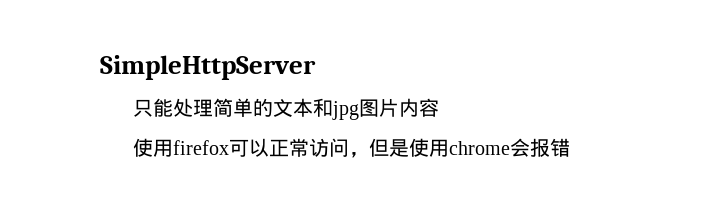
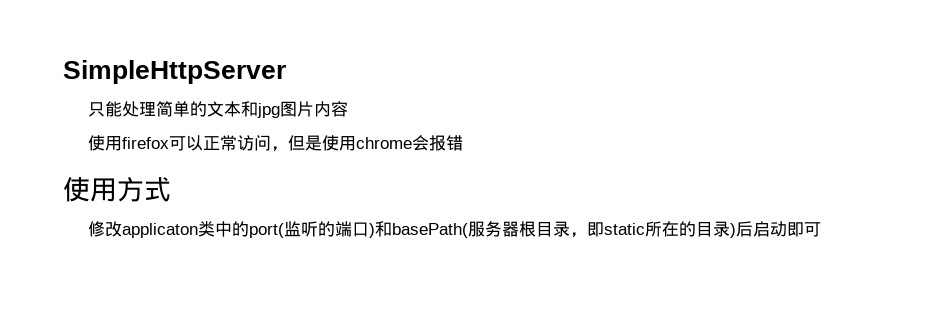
(571, 147) none -> [63,177,171,202] [88,221,822,238] // 使用方式 // 修改applicaton类中的port(监听的端口)和basePath(服务器根目录，即static所在的目录)后启动即可

